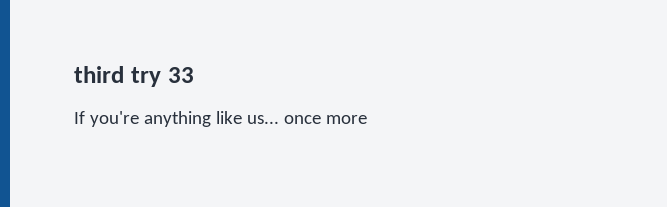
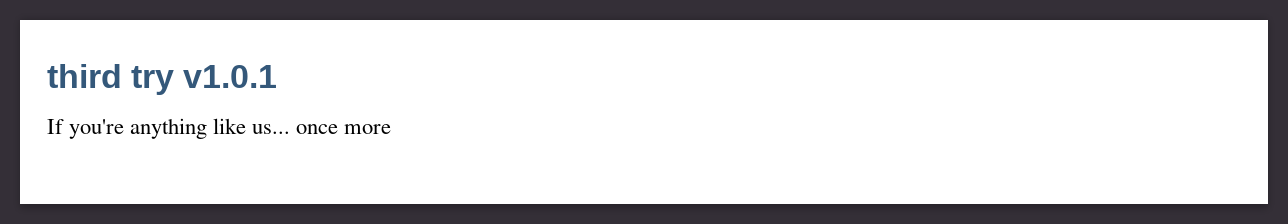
[167,67,194,83] 33 -> [183,65,278,88] v1.0.1

